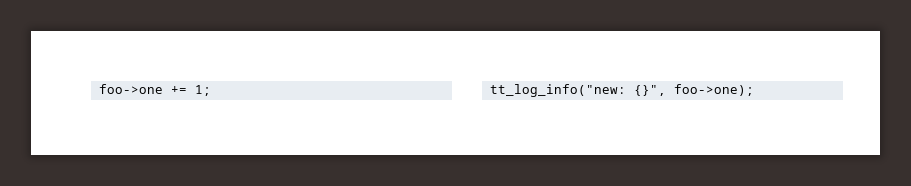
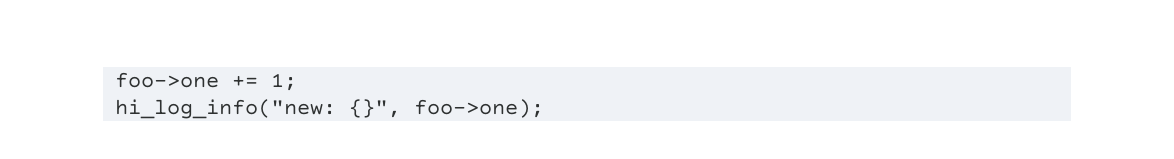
[489,84,626,97] tt_log_info("new: -> [115,99,337,119] hi_log_info("new:

